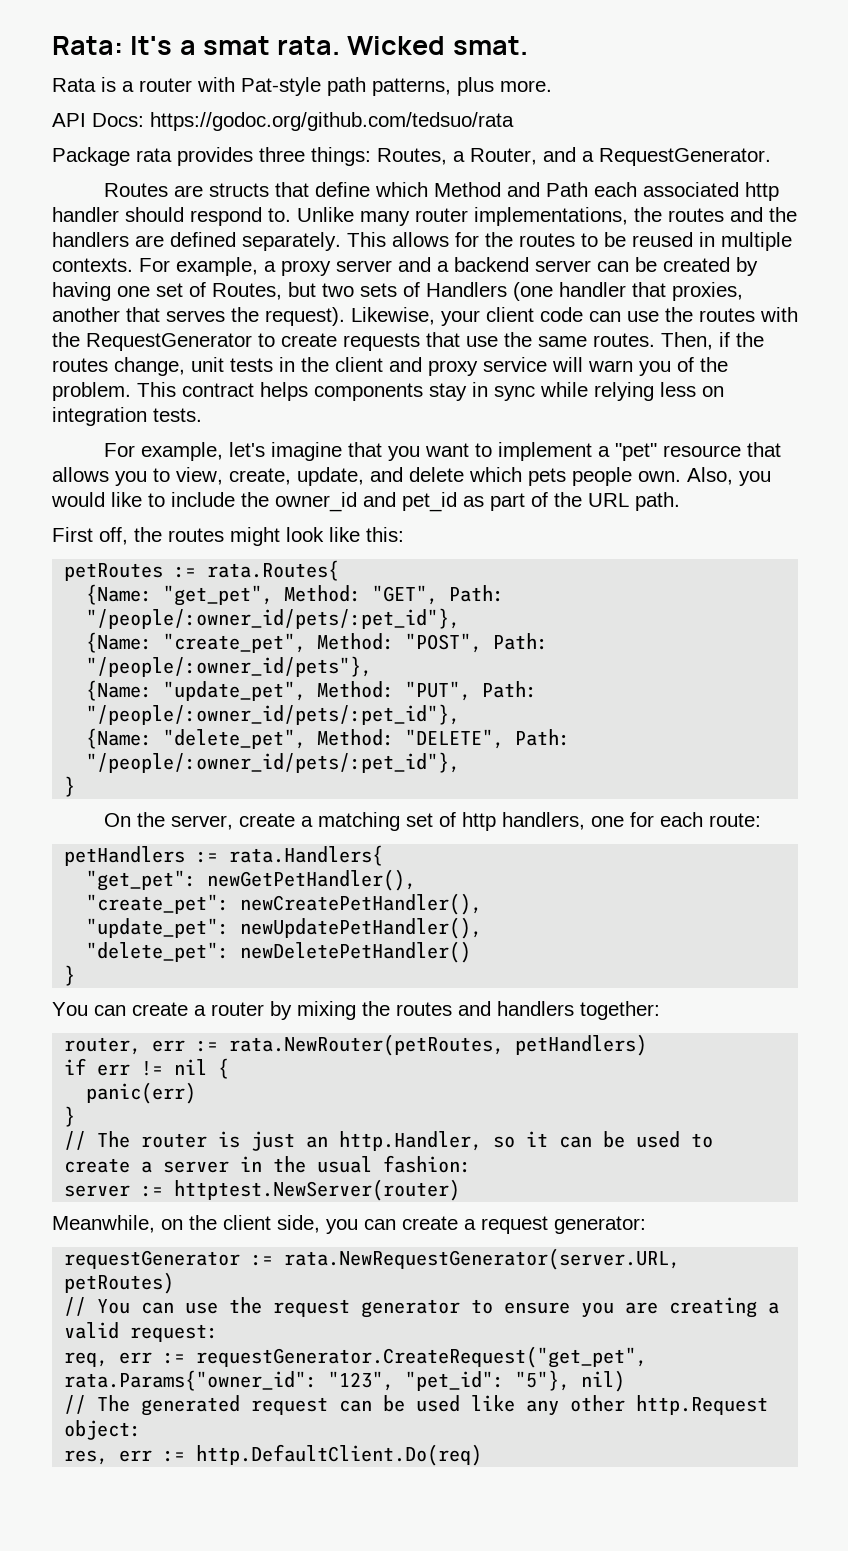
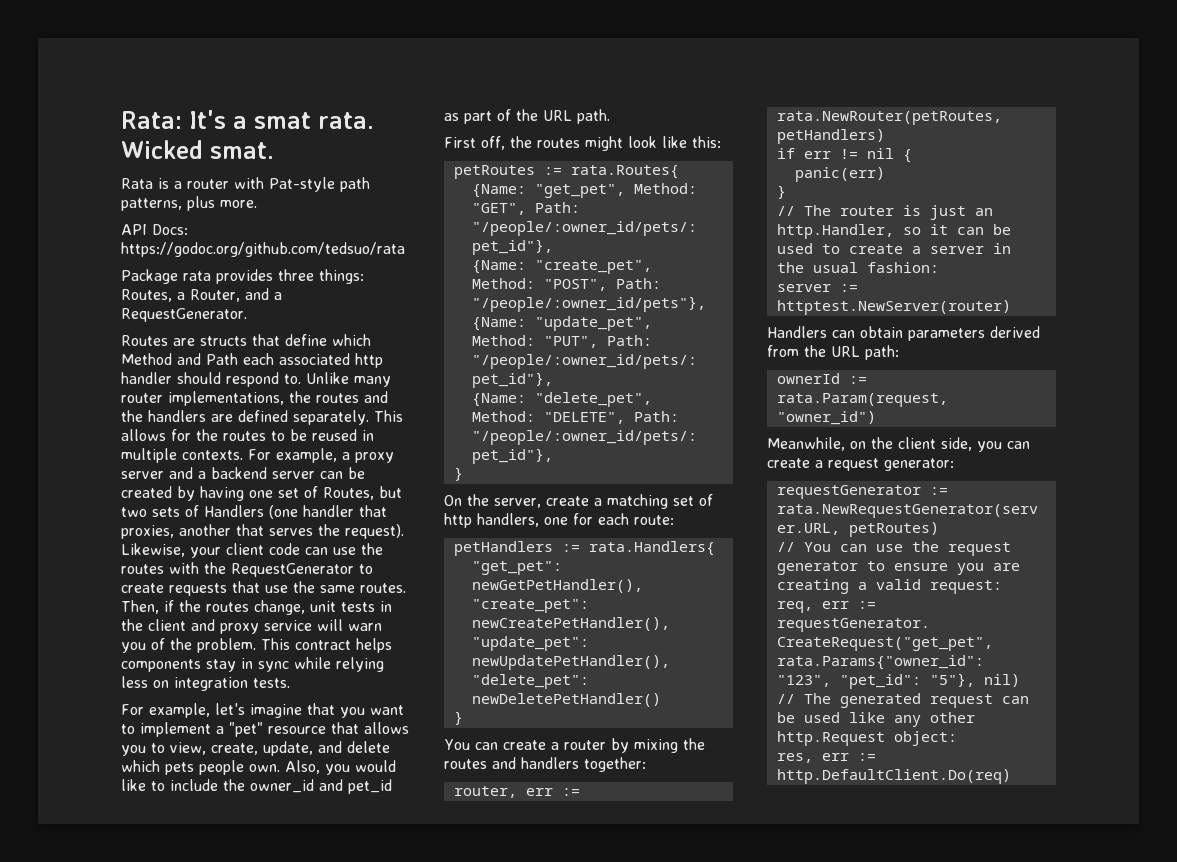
(461, 1190) none -> [767,326,1040,341] [767,345,899,360] [776,373,867,384] [776,393,948,407] [776,411,876,425] // Handlers can obtain parameters derived from the URL path: // ownerId := rata.Param(request, "owner_id")

